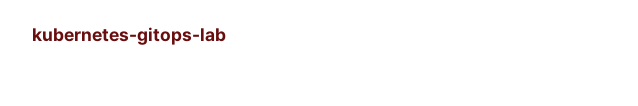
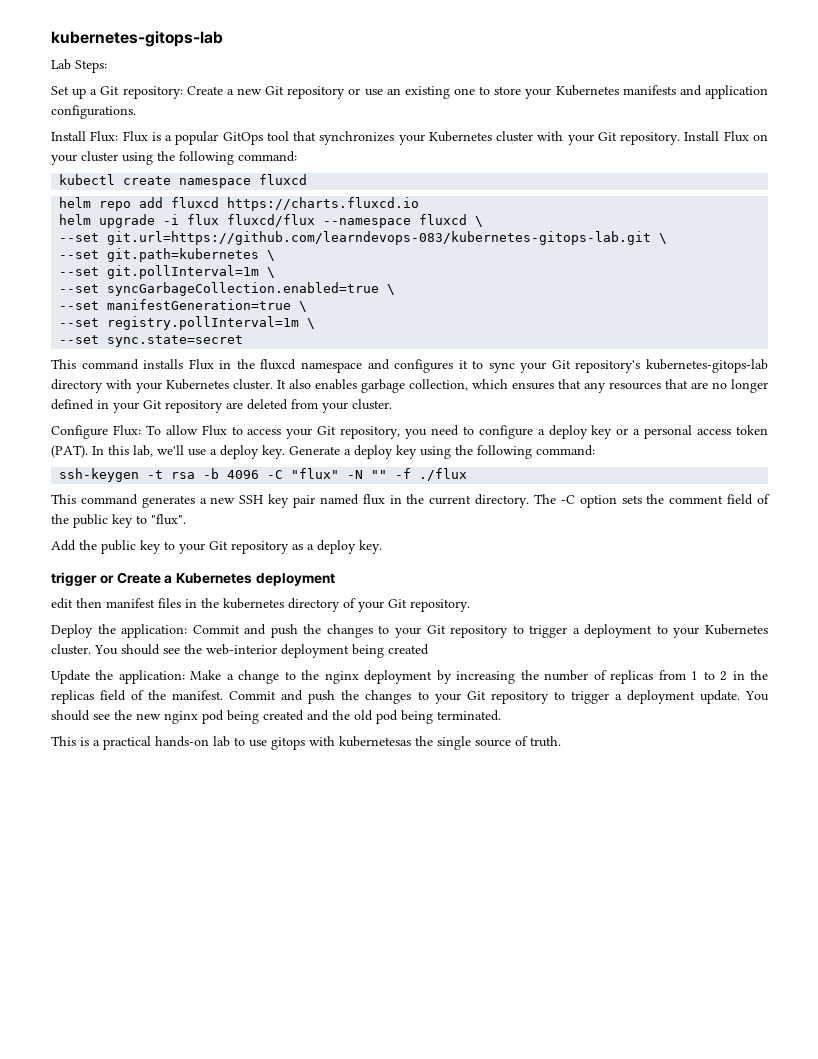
[32,27,226,45] kubernetes-gitops-lab -> [51,31,223,47] [51,59,107,73] [51,85,768,99] [51,105,136,119] [51,131,769,145] [51,151,297,165] [59,174,308,188] [59,197,420,211] [59,214,484,228] [59,231,668,245] [59,248,276,262] [59,265,276,279] [59,282,396,296] [59,299,308,312] [59,316,316,330] [59,335,244,347] [51,359,768,373] [51,379,768,393] [51,399,392,413] [51,425,769,439] [51,445,595,459] [59,468,468,482] [51,494,770,508] [51,514,186,528] [51,540,382,554] [51,572,335,586] [51,598,470,612] [51,624,768,638] [51,644,429,658] [51,670,769,684] [51,690,769,704] [51,710,501,724] [51,736,561,750] kubernetes-gitops-lab // Lab Steps: // Set up a Git repository: Create a new Git repository or use an existing one to store your Kubernetes manifests and application configurations. // Install Flux: Flux is a popular GitOps tool that synchronizes your Kubernetes cluster with your Git repository. Install Flux on your cluster using the following command: // kubectl create namespace fluxcd // helm repo add fluxcd https://charts.fluxcd.io // helm upgrade -i flux fluxcd/flux --namespace fluxcd \ // --set git.url=https://github.com/learndevops-083/kubernetes-gitops-lab.git \ // --set git.path=kubernetes \ // --set git.pollInterval=1m \ // --set syncGarbageCollection.enabled=true \ // --set manifestGeneration=true \ // --set registry.pollInterval=1m \ // --set sync.state=secret // This command installs Flux in the fluxcd namespace and configures it to sync your Git repository's kubernetes-gitops-lab directory with your Kubernetes cluster. It also enables garbage collection, which ensures that any resources that are no longer defined in your Git repository are deleted from your cluster. // Configure Flux: To allow Flux to access your Git repository, you need to configure a deploy key or a personal access token (PAT). In this lab, we'll use a deploy key. Generate a deploy key using the following command: // ssh-keygen -t rsa -b 4096 -C "flux" -N "" -f ./flux // This command generates a new SSH key pair named flux in the current directory. The -C option sets the comment field of the public key to "flux". // Add the public key to your Git repository as a deploy key. // trigger or Create a Kubernetes deployment // edit then manifest files in the kubernetes directory of your Git repository. // Deploy the application: Commit and push the changes to your Git repository to trigger a deployment to your Kubernetes cluster. You should see the web-interior deployment being created // Update the application: Make a change to the nginx deployment by increasing the number of replicas from 1 to 2 in the replicas field of the manifest. Commit and push the changes to your Git repository to trigger a deployment update. You should see the new nginx pod being created and the old pod being terminated. // This is a practical hands-on lab to use gitops with kubernetesas the single source of truth.

